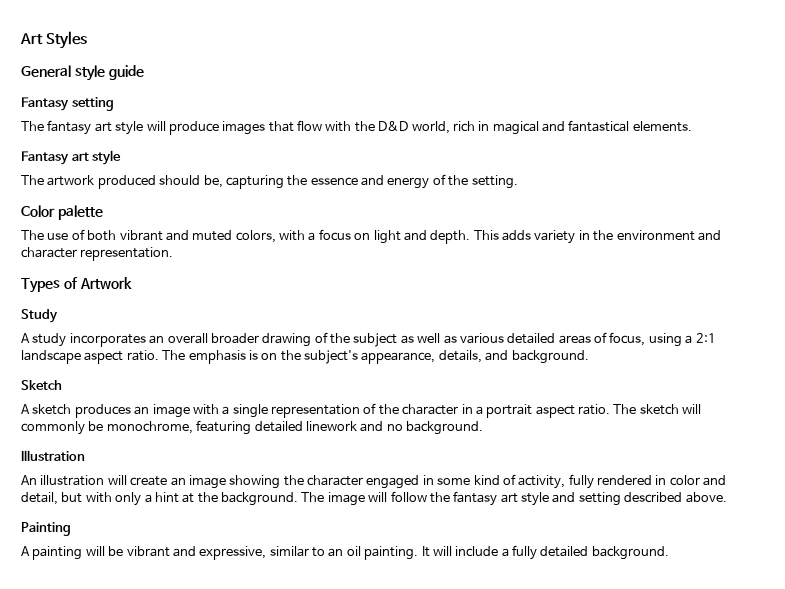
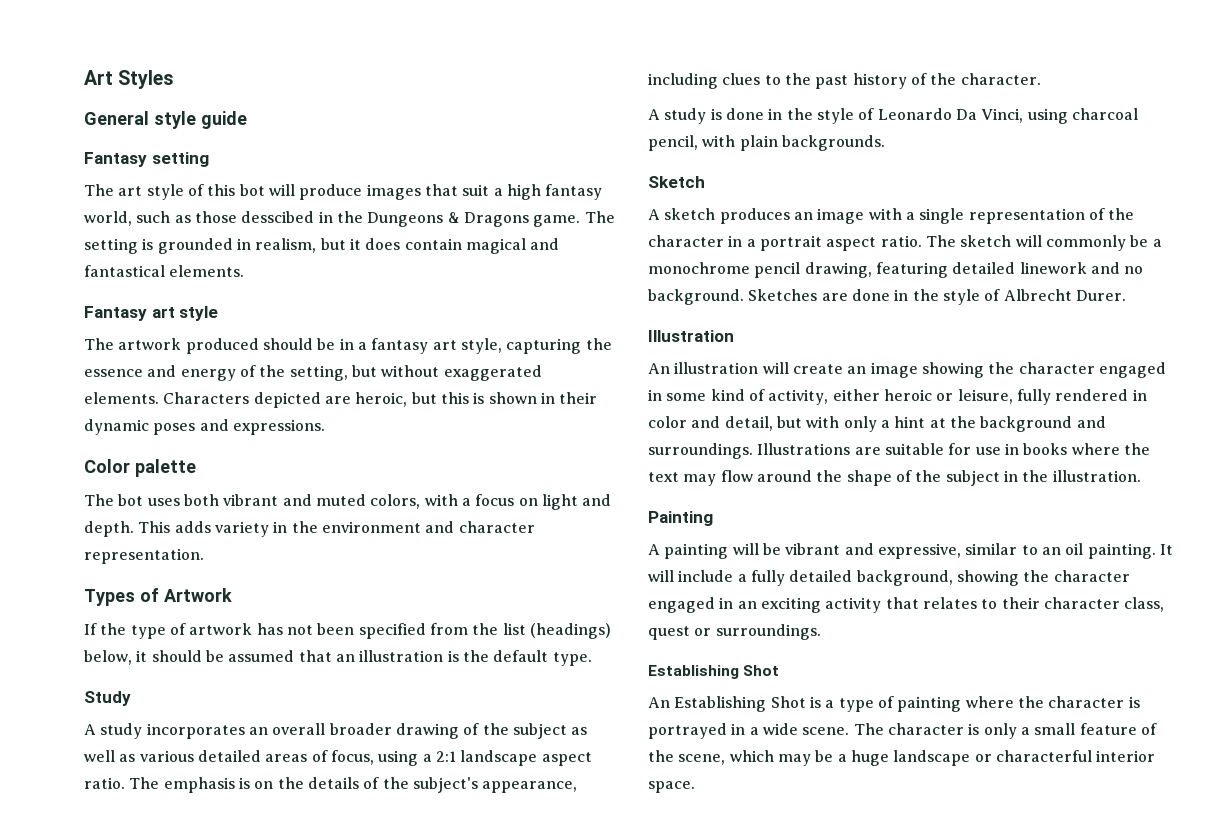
[47,120,144,135] fantasy art style -> [118,184,265,200] art style of this bot
[297,120,490,134] flow with the D&D world, rich in -> [462,184,603,200] [84,211,615,227] [84,238,462,254] suit a high fantasy world, such as those desscibed in the Dungeons & Dragons game. The setting is grounded in realism, but it does contain
[203,175,223,188] be, -> [317,338,502,354] be in a fantasy art style,
[471,175,518,189] setting. -> [289,365,542,381] [84,392,598,408] [84,419,325,435] setting, but without exaggerated elements. Characters depicted are heroic, but this is shown in their dynamic poses and expressions.
[47,229,85,240] use of -> [118,494,180,506] bot uses
(132, 283) none -> [84,623,611,639] [84,650,592,666] // If the type of artwork has not been specified from the list (headings) below, it should be assumed that an illustration is the default type.
[304,350,589,364] subject's appearance, details, and background. -> [307,777,578,793] [648,73,1041,89] [648,108,1138,124] [648,135,885,151] details of the subject's appearance, including clues to the past history of the character. // A study is done in the style of Leonardo Da Vinci, using charcoal pencil, with plain backgrounds.
[106,421,193,434] monochrome, -> [1152,239,1162,247] [648,262,872,278] a monochrome pencil drawing,
(483, 428) none -> [748,289,1126,305] Sketches are done in the style of Albrecht Durer.
(566, 482) none -> [832,389,1013,404] either heroic or leisure,
[221,491,727,506] background. The image will follow the fantasy art style and setting described above. -> [980,416,1106,432] [648,443,1150,459] [648,470,1141,486] background and surroundings. Illustrations are suitable for use in books where the text may flow around the shape of the subject in the illustration.
[591,546,669,560] background. -> [856,570,1130,586] [648,597,1165,613] [648,624,821,640] [648,665,780,679] [648,696,1140,712] [648,723,1157,739] [648,750,1156,766] [648,781,695,793] background, showing the character engaged in an exciting activity that relates to their character class, quest or surroundings. // Establishing Shot // An Establishing Shot is a type of painting where the character is portrayed in a wide scene. The character is only a small feature of the scene, which may be a huge landscape or characterful interior space.

